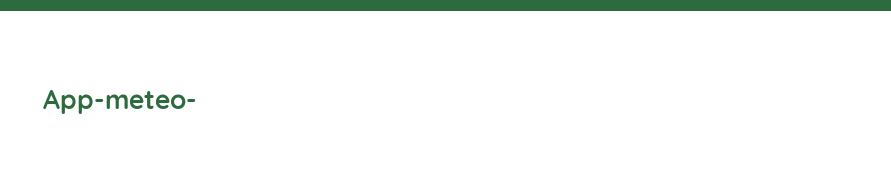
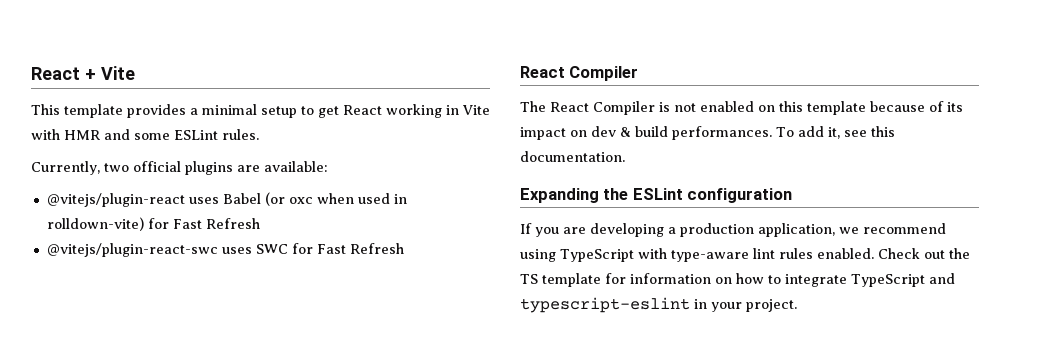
[43,89,197,114] App-meteo- -> [31,66,135,80] [31,104,490,118] [31,129,259,140] [31,161,328,175] [46,192,407,207] [46,217,260,231] [46,243,404,257] [520,66,639,81] [520,101,963,115] [520,126,895,140] [520,151,625,162] [520,188,793,203] [520,223,946,237] [520,248,970,262] [520,273,955,287] [520,297,797,313] React + Vite // This template provides a minimal setup to get React working in Vite with HMR and some ESLint rules. // Currently, two official plugins are available: // @vitejs/plugin-react uses Babel (or oxc when used in rolldown-vite) for Fast Refresh // @vitejs/plugin-react-swc uses SWC for Fast Refresh // React Compiler // The React Compiler is not enabled on this template because of its impact on dev & build performances. To add it, see this documentation. // Expanding the ESLint configuration // If you are developing a production application, we recommend using TypeScript with type-aware lint rules enabled. Check out the TS template for information on how to integrate TypeScript and typescript-eslint in your project.

